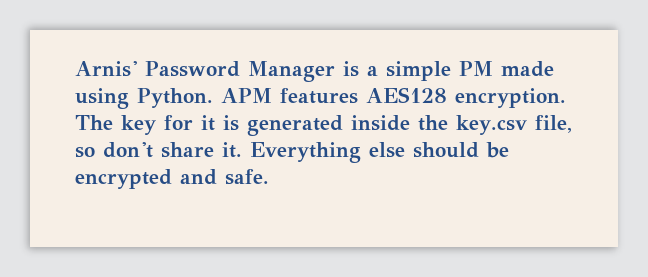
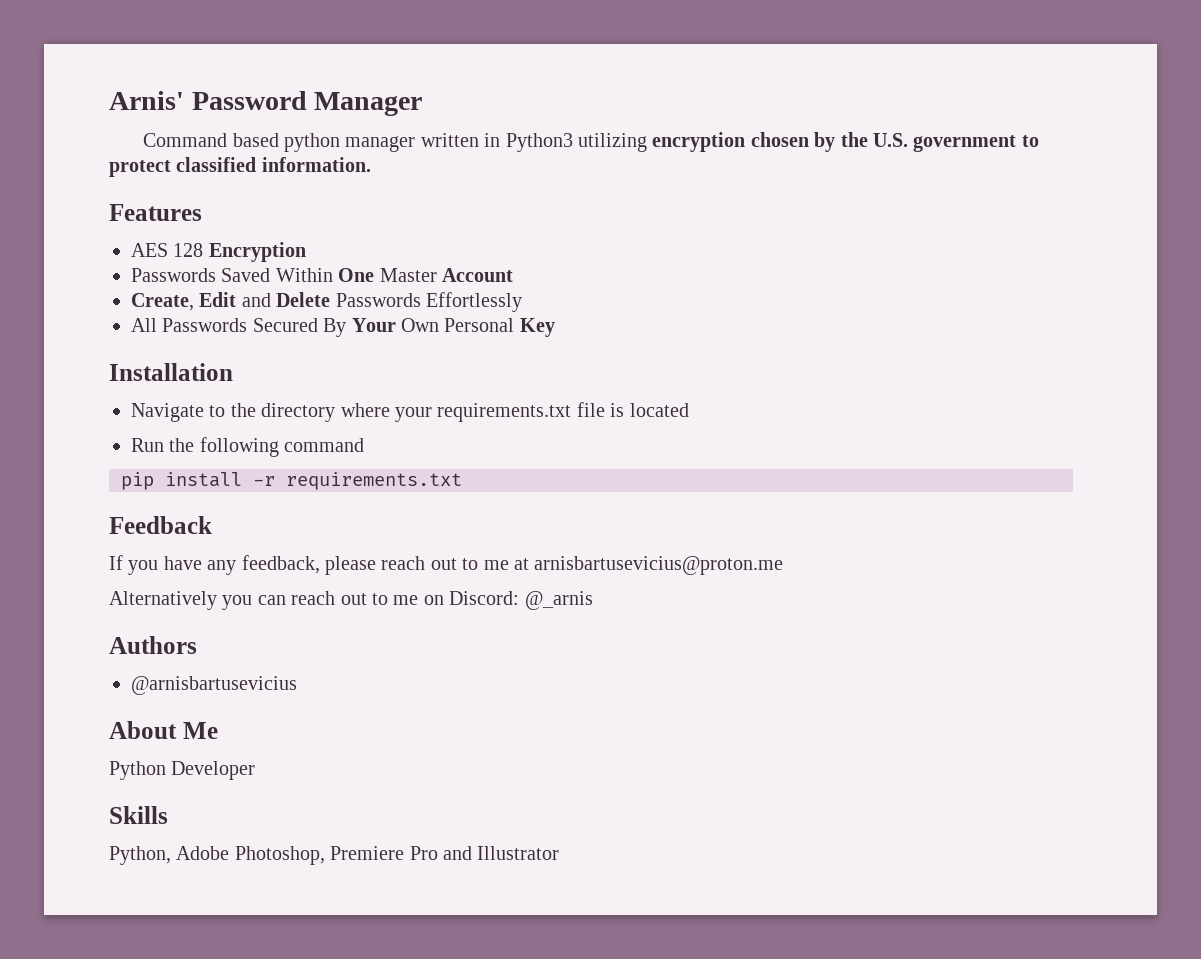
[342,61,554,81] [75,87,566,109] [75,115,572,136] [75,142,509,163] [75,169,269,189] is a simple PM made using Python. APM features AES128 encryption. The key for it is generated inside the key.csv file, so don't share it. Everything else should be encrypted and safe. -> [143,132,1039,152] [109,157,371,177] [109,204,202,221] [131,242,306,262] [131,268,513,282] [131,292,522,312] [131,318,555,337] [109,363,233,381] [131,402,689,422] [131,437,365,457] [121,472,462,490] [109,516,212,534] [109,555,784,575] [109,591,593,610] [109,636,197,654] [131,676,297,695] [109,721,218,739] [109,761,256,780] [109,806,168,824] [109,846,560,865] // Command based python manager written in Python3 utilizing encryption chosen by the U.S. government to protect classified information. // Features // AES 128 Encryption // Passwords Saved Within One Master Account // Create, Edit and Delete Passwords Effortlessly // All Passwords Secured By Your Own Personal Key // Installation // Navigate to the directory where your requirements.txt file is located // Run the following command // pip install -r requirements.txt // Feedback // If you have any feedback, please reach out to me at arnisbartusevicius@proton.me // Alternatively you can reach out to me on Discord: @_arnis // Authors // @arnisbartusevicius // About Me // Python Developer // Skills // Python, Adobe Photoshop, Premiere Pro and Illustrator

